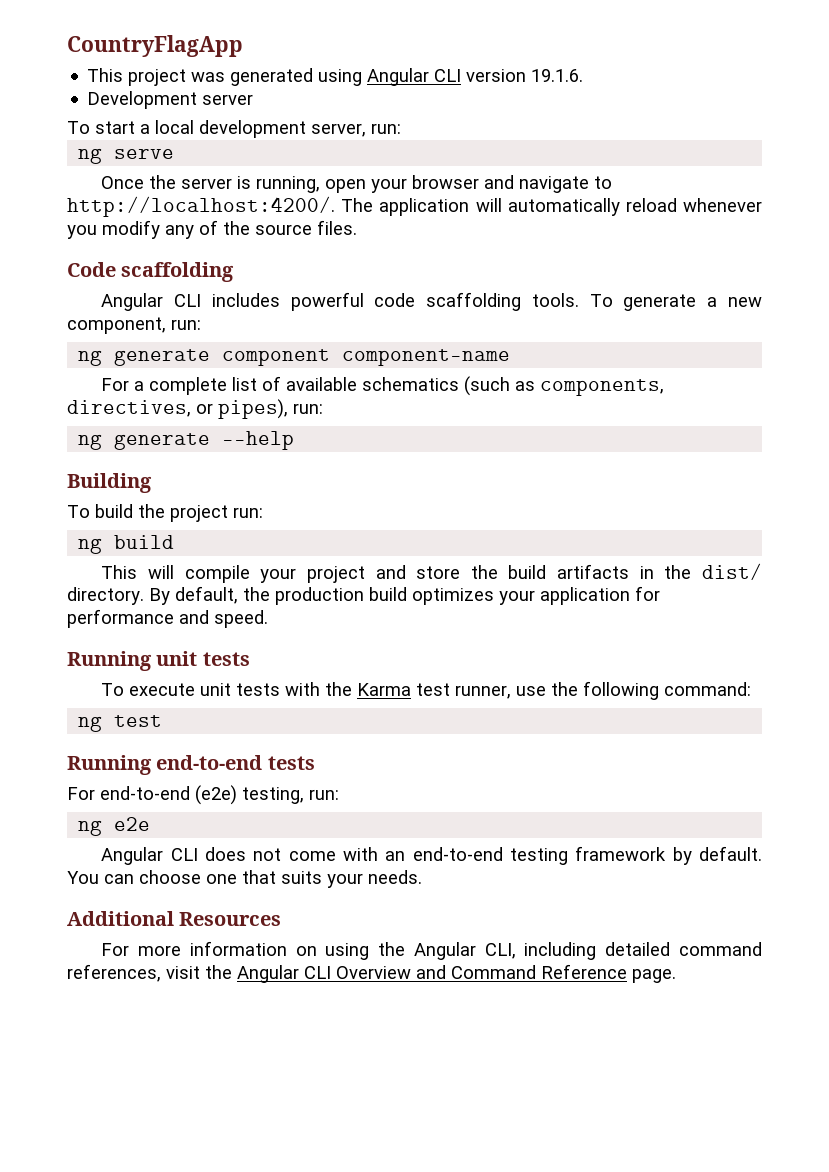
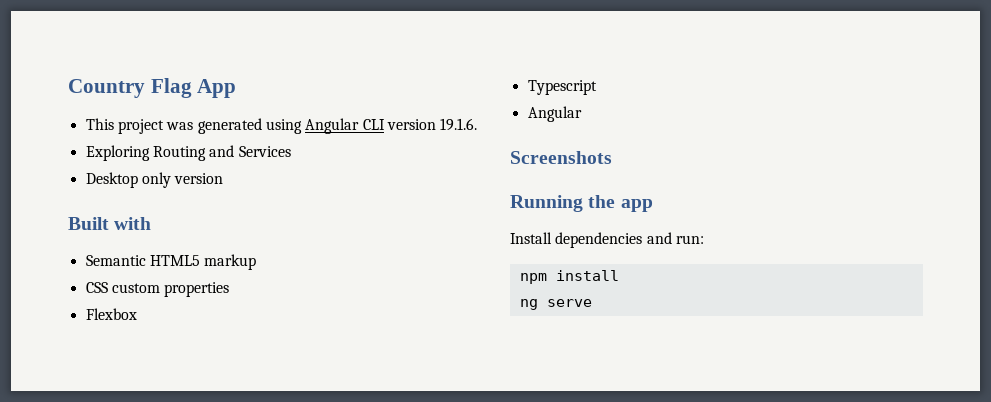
[67,35,243,57] CountryFlagApp -> [68,78,237,98] Country Flag App
[87,91,254,109] [67,120,401,138] Development server // To start a local development server, run: -> [85,145,291,161] [85,172,224,188] [68,217,152,230] [85,254,257,270] [85,282,230,297] [85,308,137,320] [527,80,597,95] [527,106,582,122] [510,151,612,164] [510,195,653,212] [510,232,704,248] [519,270,619,284] Exploring Routing and Services // Desktop only version // Built with // Semantic HTML5 markup // CSS custom properties // Flexbox // Typescript // Angular // Screenshots // Running the app // Install dependencies and run: // npm install
[101,175,613,193] [67,196,762,217] [67,220,357,239] [67,262,235,282] [101,292,763,311] [67,317,201,334] [78,349,511,366] [101,376,665,396] [67,399,323,419] [78,431,295,450] [67,473,152,493] [67,504,263,522] [78,535,175,554] [101,563,763,583] [67,586,660,605] [67,609,268,628] [67,651,250,671] [101,681,752,700] [78,715,163,732] [67,755,315,775] [67,785,339,805] [78,817,151,836] [101,846,762,865] [67,870,422,888] [67,911,282,926] [101,941,762,960] [67,964,676,983] // Once the server is running, open your browser and navigate to http://localhost:4200/. The application will automatically reload whenever you modify any of the source files. // Code scaffolding // Angular CLI includes powerful code scaffolding tools. To generate a new component, run: // ng generate component component-name // For a complete list of available schematics (such as components, directives, or pipes), run: // ng generate --help // Building // To build the project run: // ng build // This will compile your project and store the build artifacts in the dist/ directory. By default, the production build optimizes your application for performance and speed. // Running unit tests // To execute unit tests with the Karma test runner, use the following command: // ng test // Running end-to-end tests // For end-to-end (e2e) testing, run: // ng e2e // Angular CLI does not come with an end-to-end testing framework by default. You can choose one that suits your needs. // Additional Resources // For more information on using the Angular CLI, including detailed command references, visit the Angular CLI Overview and Command Reference page. -> (592, 303) none

